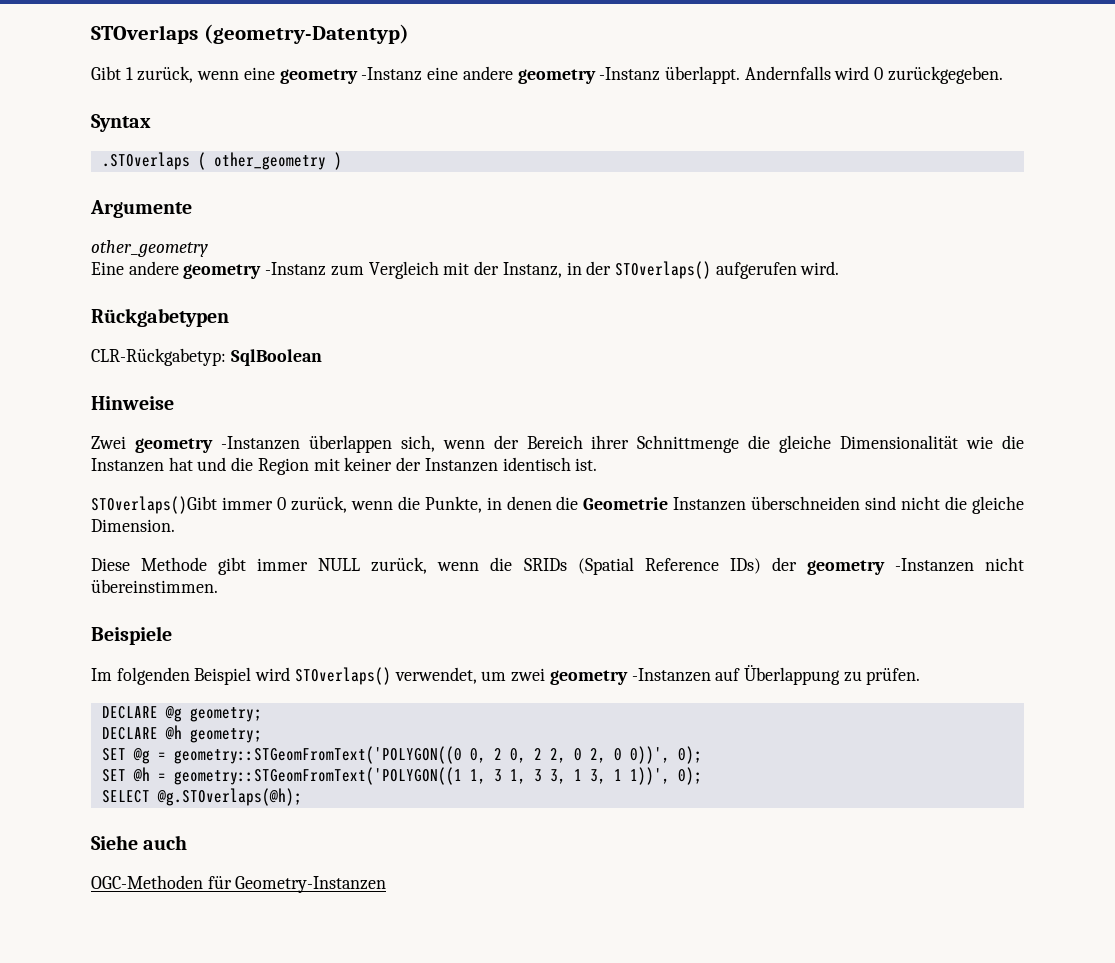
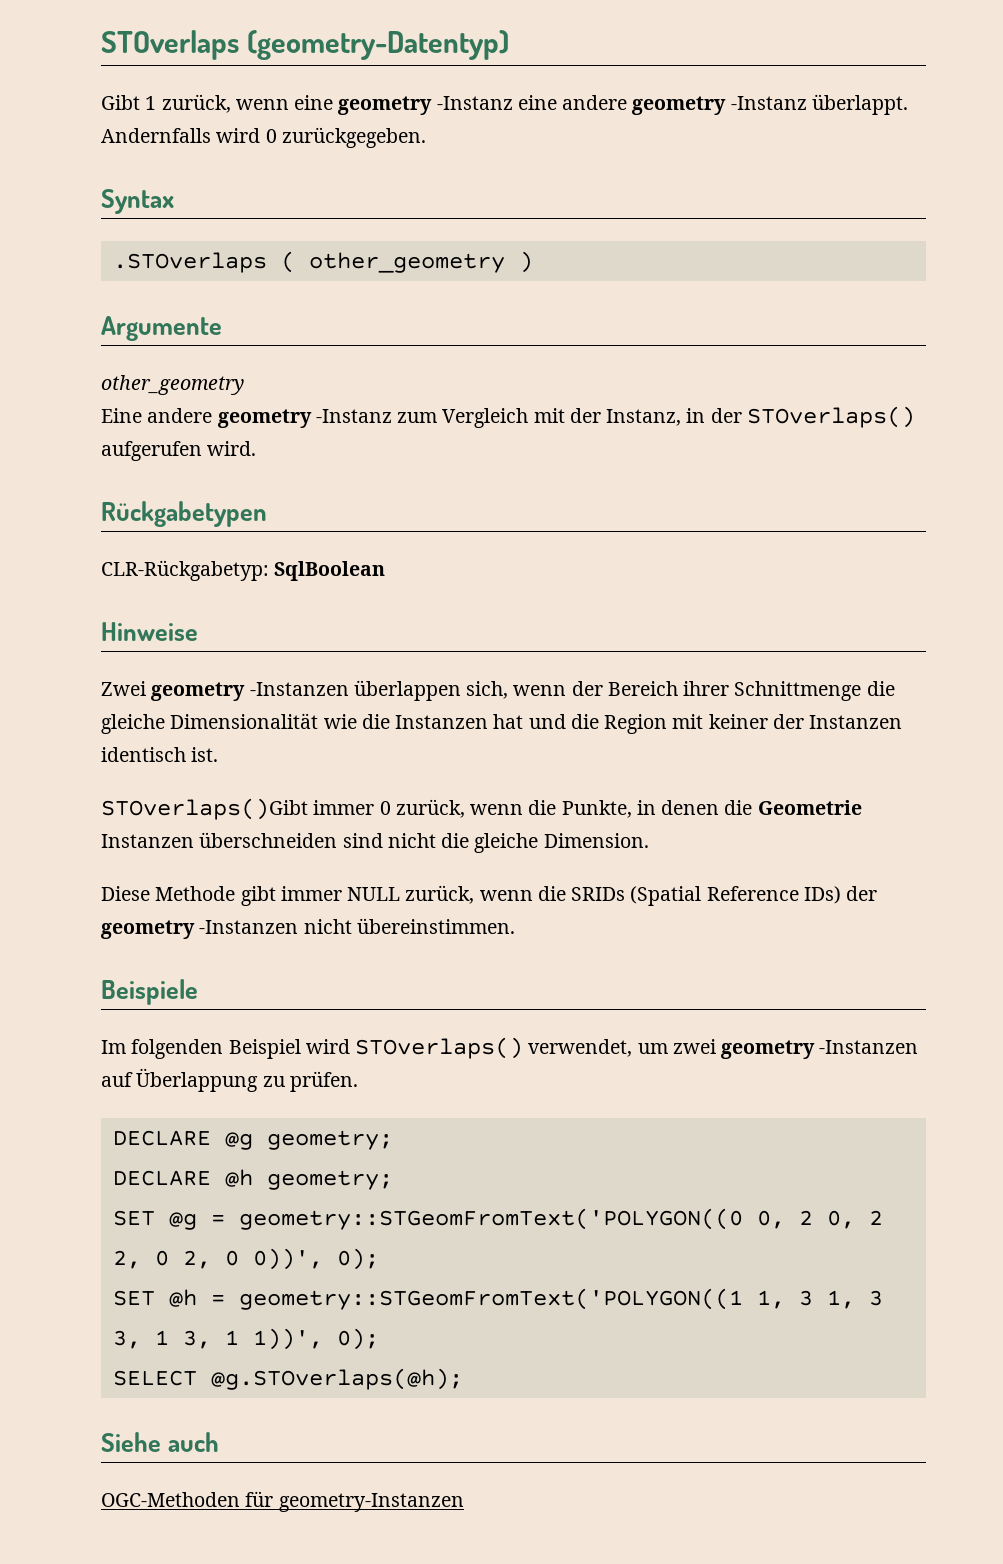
[235,876,387,893] Geometry-Instanzen -> [278,1493,464,1512] geometry-Instanzen

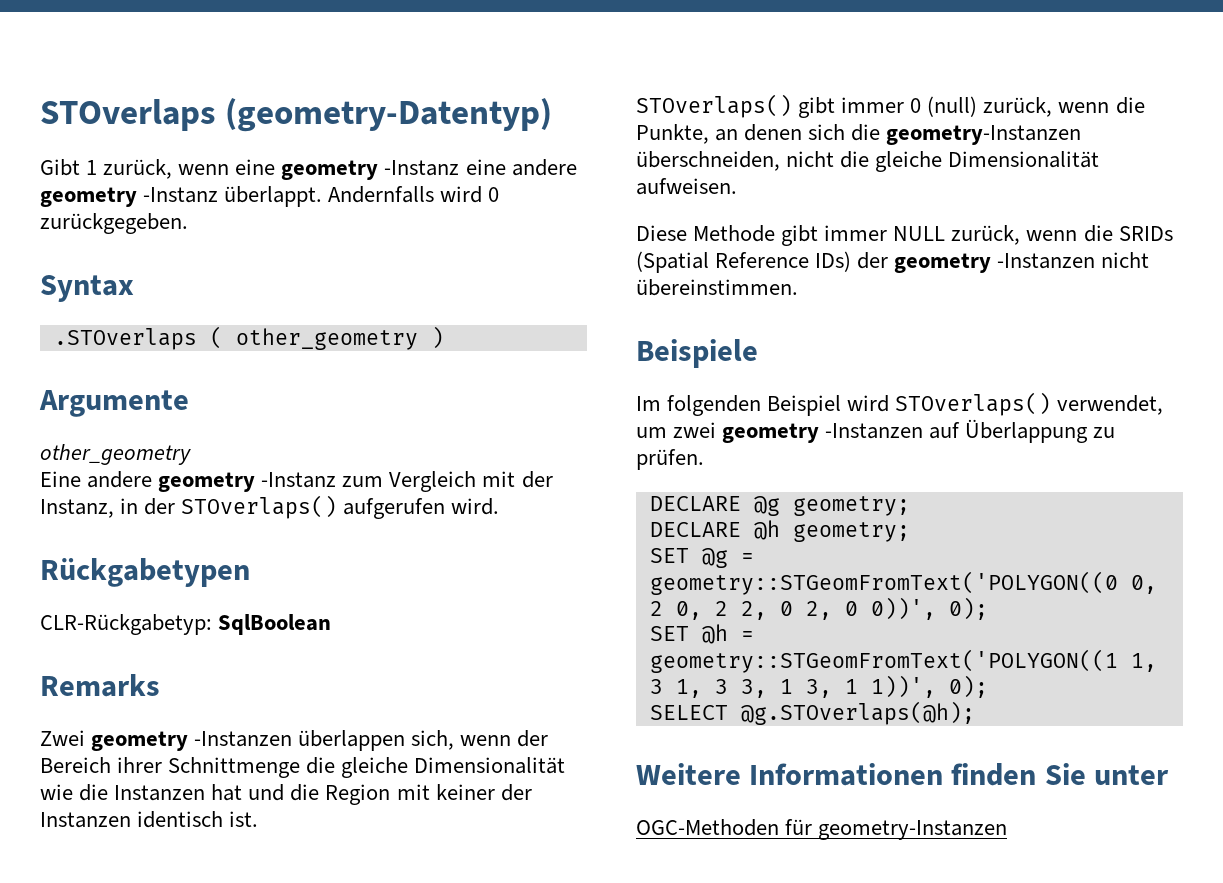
[101,622,198,641] Hinweise -> [40,674,160,697] Remarks
[101,798,308,820] STOverlaps()Gibt -> [636,94,836,118] STOverlaps() gibt
(391, 808) none -> [927,96,978,117] (null)
[636,800,862,815] [101,832,383,848] in denen die Geometrie Instanzen überschneiden sind -> [715,124,1082,145] [636,151,780,171] an denen sich die geometry-Instanzen überschneiden,
[543,833,649,848] Dimension. -> [948,151,1100,168] [636,178,737,195] Dimensionalität aufweisen.
[101,1432,220,1452] Siehe auch -> [636,763,1169,786] Weitere Informationen finden Sie unter

